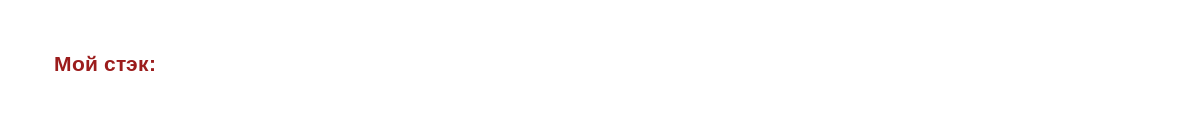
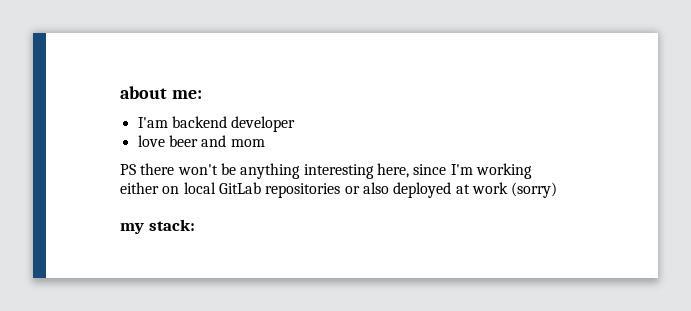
[54,55,156,71] Мой стэк: -> [120,86,202,99] [137,116,296,132] [137,135,265,147] [120,163,532,179] [120,182,558,198] [120,219,195,234] about me: // I'am backend developer // love beer and mom // PS there won't be anything interesting here, since I'm working either on local GitLab repositories or also deployed at work (sorry) // my stack:

